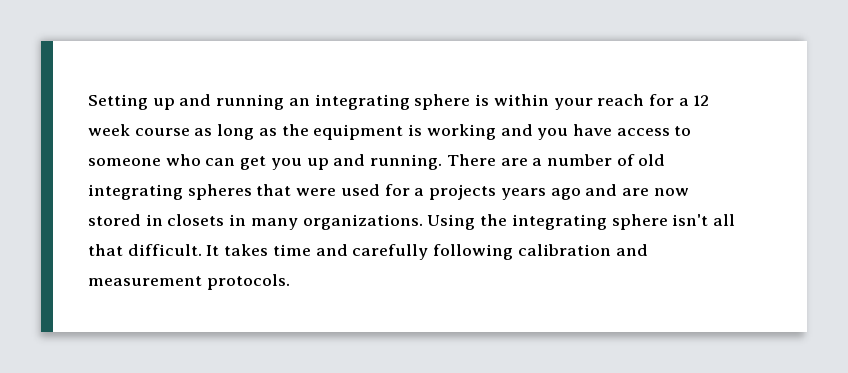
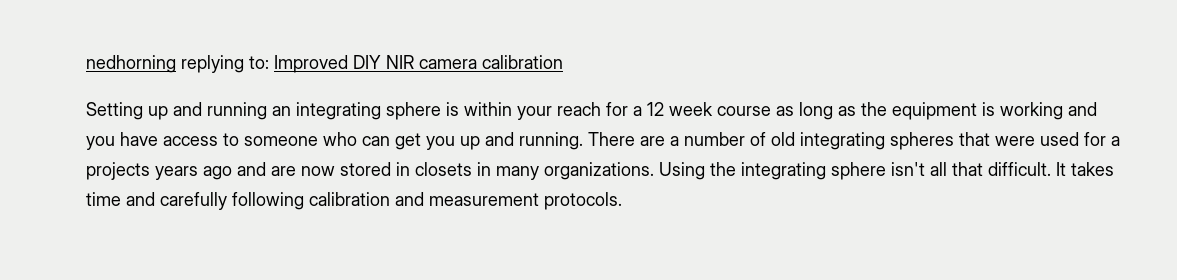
(88, 102) none -> [86,55,563,73] nedhorning replying to: Improved DIY NIR camera calibration //

